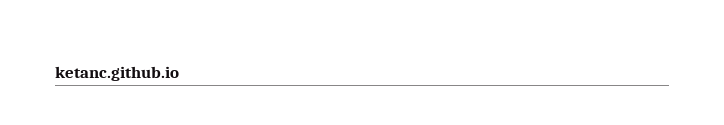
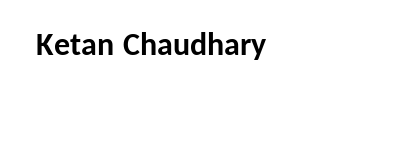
[55,66,179,81] ketanc.github.io -> [36,32,266,60] Ketan Chaudhary

